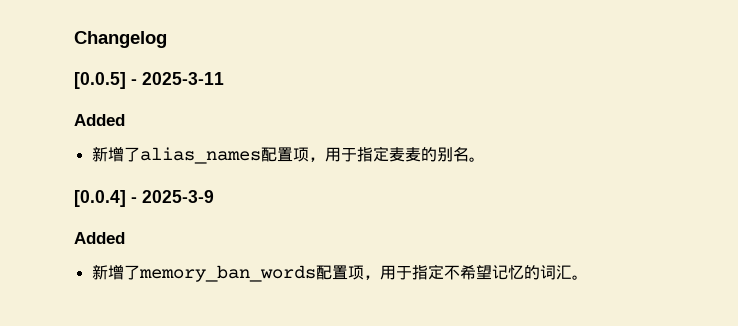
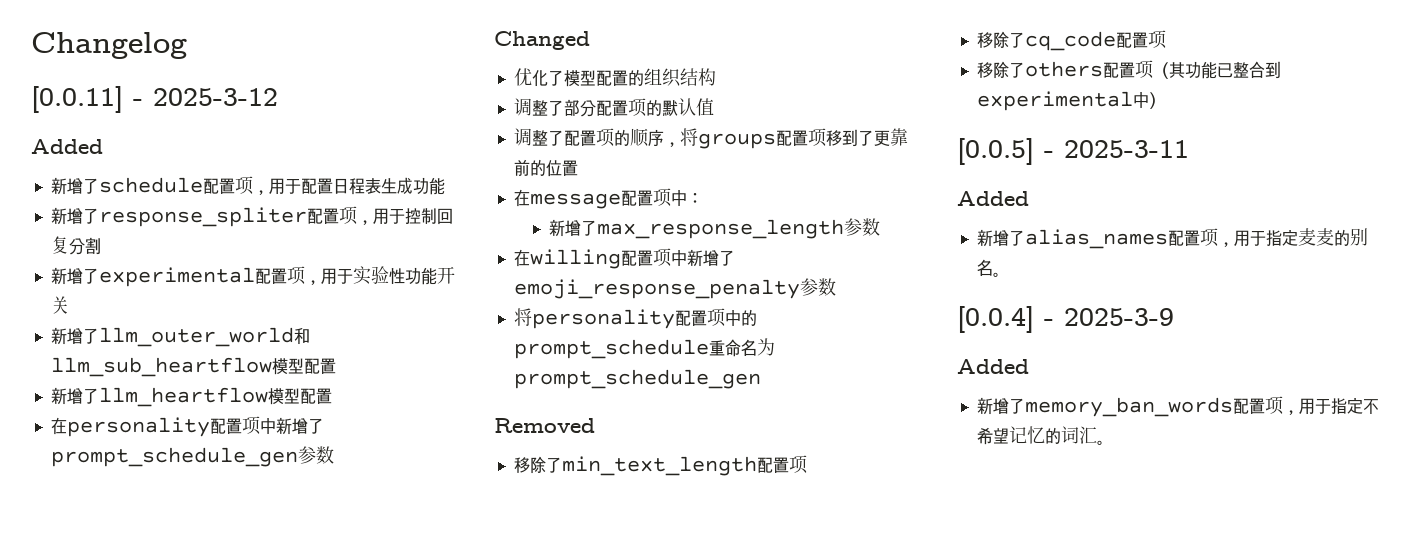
(167, 39) none -> [31,86,278,113] [31,139,103,154] [50,176,445,195] [50,206,453,227] [50,236,101,255] [50,266,455,287] [50,296,69,314] [50,327,310,347] [50,357,336,377] [50,387,332,407] [50,416,324,437] [50,446,334,467] [494,31,590,50] [513,68,716,87] [513,98,714,117] [513,128,908,149] [513,159,578,177] [513,188,703,209] [549,218,881,239] [513,248,735,269] [513,278,836,299] [513,308,757,329] [513,338,775,359] [513,369,761,389] [494,418,595,433] [513,455,808,476] [976,30,1167,51] [976,60,1281,79] [976,91,1165,111] // [0.0.11] - 2025-3-12 // Added // 新增了schedule配置项，用于配置日程表生成功能 // 新增了response_spliter配置项，用于控制回复分割 // 新增了experimental配置项，用于实验性功能开关 // 新增了llm_outer_world和llm_sub_heartflow模型配置 // 新增了llm_heartflow模型配置 // 在personality配置项中新增了prompt_schedule_gen参数 // Changed // 优化了模型配置的组织结构 // 调整了部分配置项的默认值 // 调整了配置项的顺序，将groups配置项移到了更靠前的位置 // 在message配置项中： // 新增了max_response_length参数 // 在willing配置项中新增了emoji_response_penalty参数 // 将personality配置项中的prompt_schedule重命名为prompt_schedule_gen // Removed // 移除了min_text_length配置项 // 移除了cq_code配置项 // 移除了others配置项（其功能已整合到experimental中）

